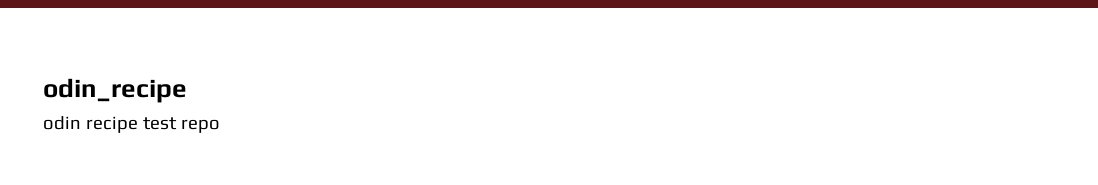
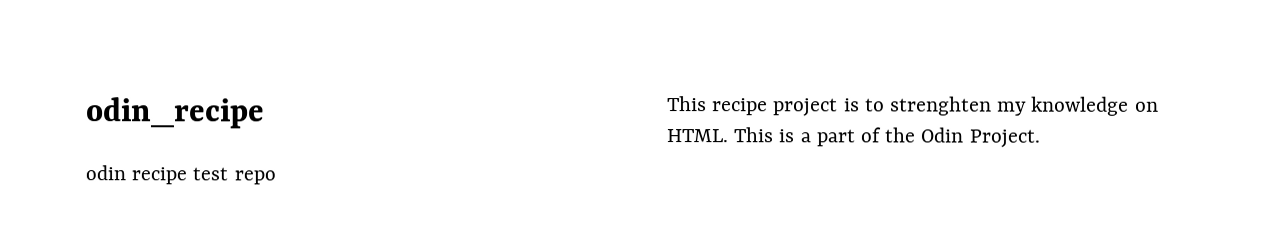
(220, 126) none -> [667,96,1159,117] [666,127,1040,148] // This recipe project is to strenghten my knowledge on HTML. This is a part of the Odin Project.

